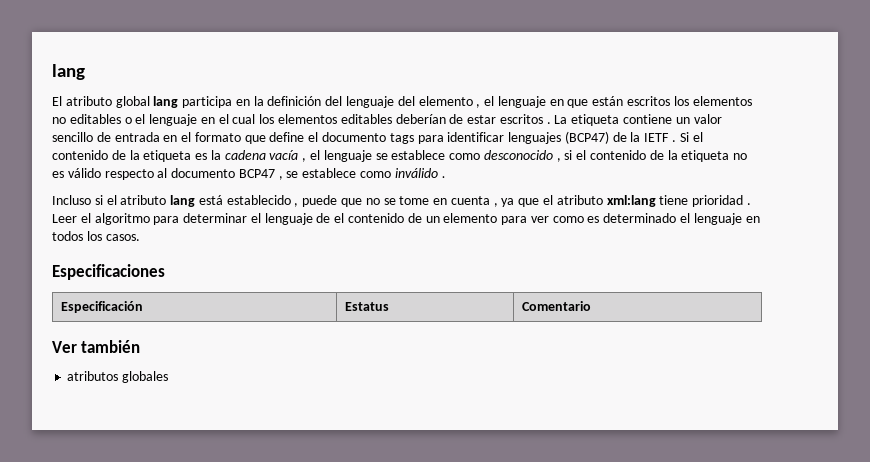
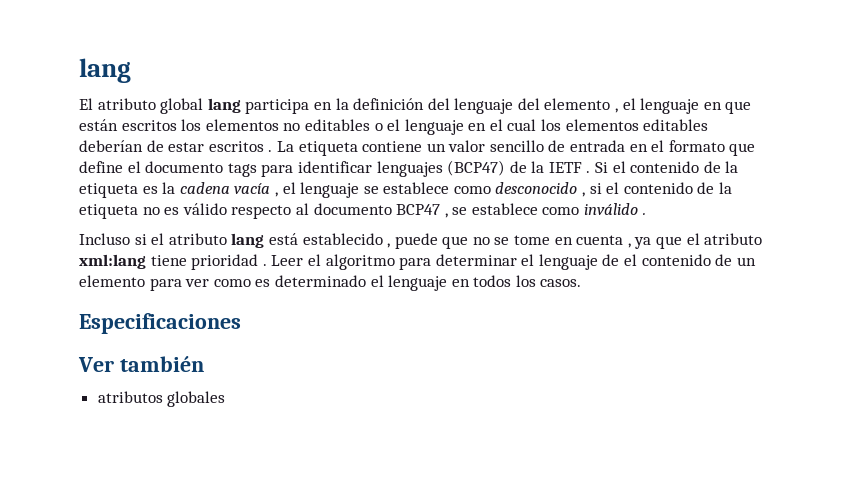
[60,301,143,313] [344,302,389,311] [521,301,591,311] // Especificación | Estatus | Comentario -> (241, 323) none

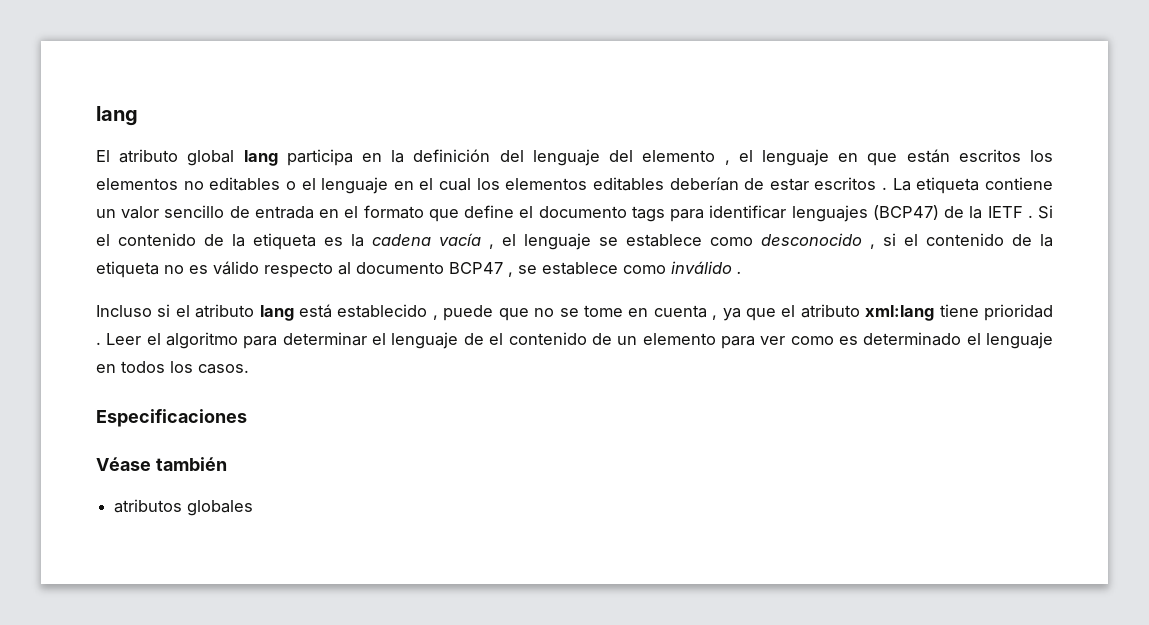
[78,357,114,372] Ver -> [96,457,151,471] Véase

